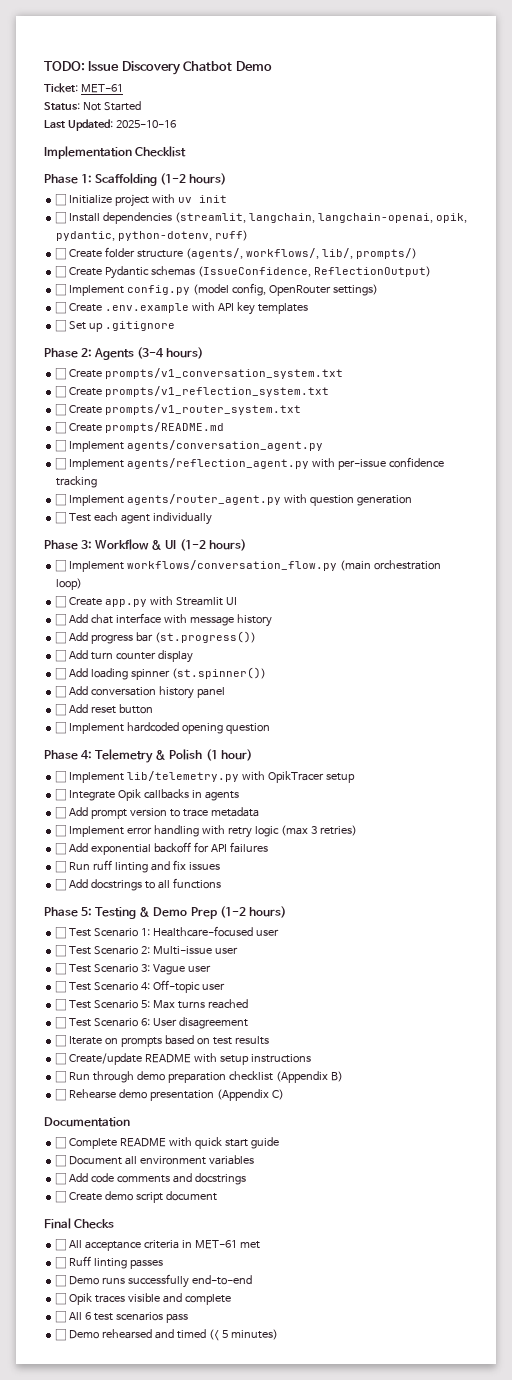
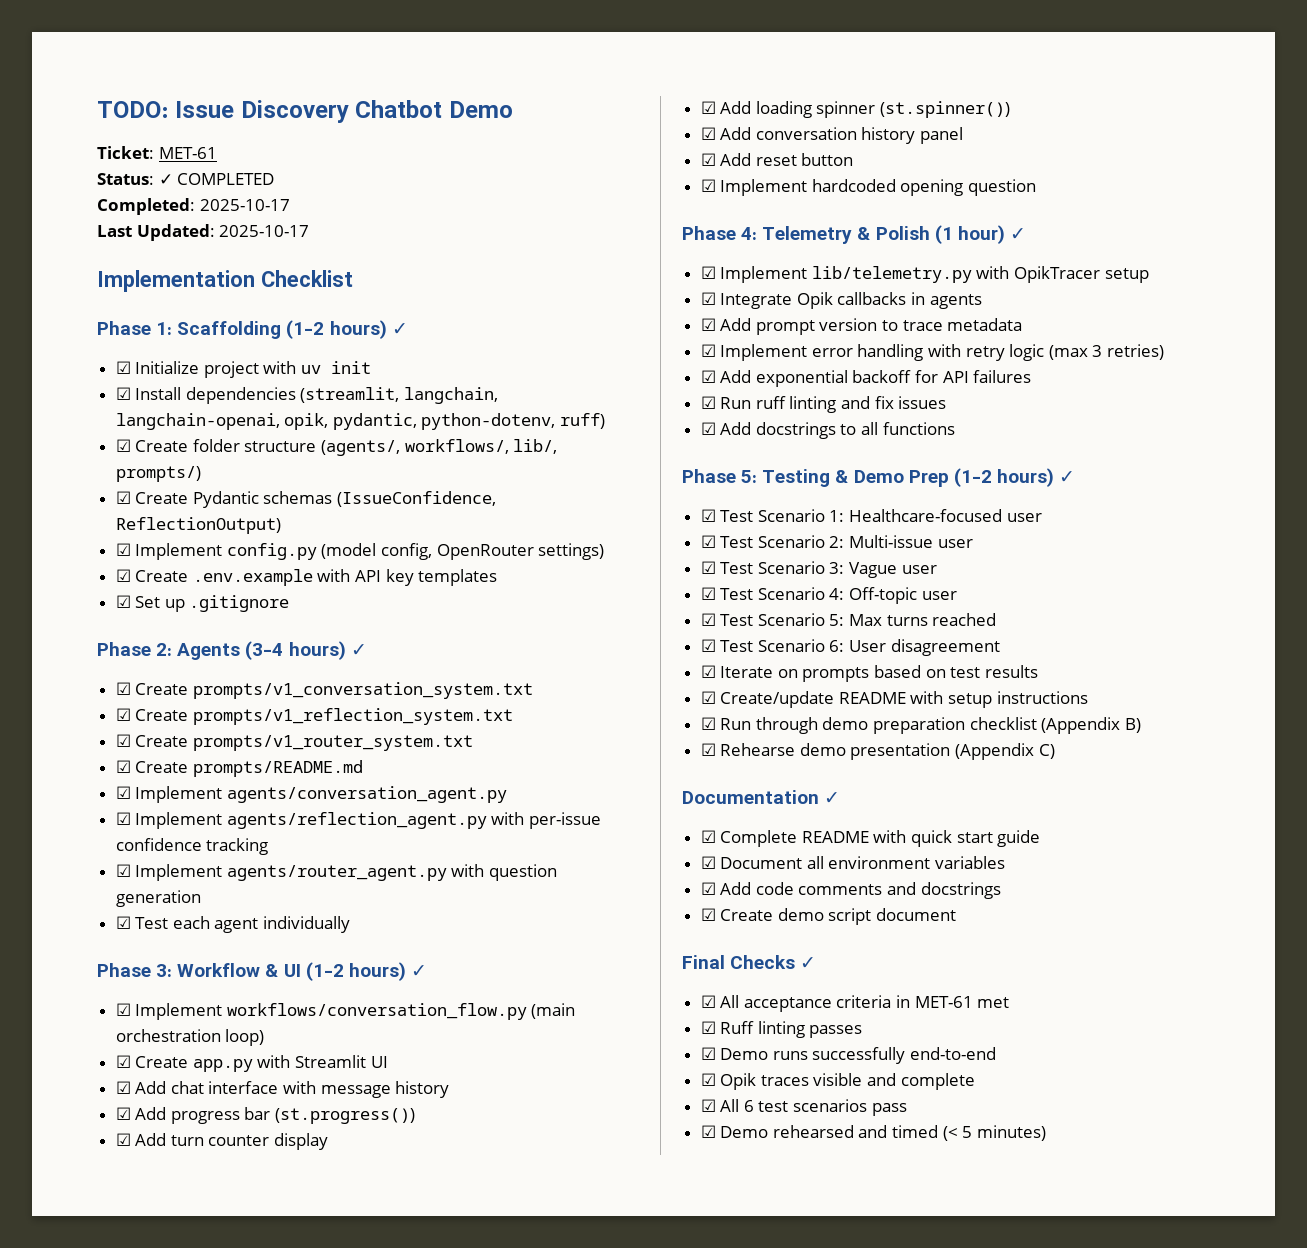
[82,101,141,111] Not Started -> [158,173,275,185] [97,198,290,215] ✓ COMPLETED // Completed: 2025-10-17
[115,120,176,128] 2025-10-16 -> [219,225,310,237] 2025-10-17
[55,194,67,206] // ☐ -> [391,323,408,335] [115,361,131,374] ✓ // ☑
[55,212,67,224] ☐ -> [115,387,131,400] ☑
[55,248,67,260] ☐ -> [115,439,131,452] ☑
[55,266,67,278] ☐ -> [115,491,131,504] ☑
[55,284,67,296] ☐ -> [115,543,131,556] ☑
[55,302,67,314] ☐ -> [115,569,131,582] ☑
[55,320,67,332] ☐ -> [115,595,131,608] ☑
[55,368,67,380] // ☐ -> [350,644,367,656] [115,682,131,695] ✓ // ☑
[55,386,67,398] ☐ -> [115,708,131,721] ☑
[55,404,67,416] ☐ -> [115,734,131,747] ☑
[55,422,67,434] ☐ -> [115,760,131,773] ☑
[55,440,67,452] ☐ -> [115,786,131,799] ☑
[55,458,67,470] ☐ -> [115,812,131,825] ☑
[55,494,67,506] ☐ -> [115,864,131,877] ☑
[55,512,67,524] ☐ -> [115,916,131,929] ☑
[55,560,67,572] // ☐ -> [410,965,427,977] [115,1003,131,1016] ✓ // ☑
[55,596,67,608] ☐ -> [115,1055,131,1068] ☑
[55,614,67,626] ☐ -> [115,1081,131,1094] ☑
[55,632,67,644] ☐ -> [115,1107,131,1120] ☑
[55,650,67,662] ☐ -> [115,1133,131,1146] ☑
[55,668,67,680] ☐ -> [700,101,716,114] ☑
[55,686,67,698] ☐ -> [700,127,716,140] ☑
[55,704,67,716] ☐ -> [700,153,716,166] ☑
[55,722,67,734] ☐ -> [700,179,716,192] ☑
[55,771,67,783] // ☐ -> [1009,228,1026,240] [700,266,716,279] ✓ // ☑
[55,789,67,801] ☐ -> [700,292,716,305] ☑
[55,807,67,819] ☐ -> [700,318,716,331] ☑
[55,825,67,837] ☐ -> [700,344,716,357] ☑
[55,843,67,855] ☐ -> [700,370,716,383] ☑
[55,861,67,873] ☐ -> [700,396,716,409] ☑
[55,879,67,891] ☐ -> [700,422,716,435] ☑
[55,927,67,939] // ☐ -> [1059,471,1076,483] [700,509,716,522] ✓ // ☑
[55,945,67,957] ☐ -> [700,535,716,548] ☑
[55,963,67,975] ☐ -> [700,561,716,574] ☑
[55,981,67,993] ☐ -> [700,587,716,600] ☑
[55,999,67,1011] ☐ -> [700,613,716,626] ☑
[55,1017,67,1029] ☐ -> [700,639,716,652] ☑
[55,1035,67,1047] ☐ -> [700,665,716,678] ☑
[55,1053,67,1065] ☐ -> [700,691,716,704] ☑
[55,1071,67,1083] ☐ -> [700,717,716,730] ☑
[55,1089,67,1101] ☐ -> [700,743,716,756] ☑
[55,1137,67,1149] // ☐ -> [824,792,841,804] [700,830,716,843] ✓ // ☑
[55,1155,67,1167] ☐ -> [700,856,716,869] ☑
[55,1173,67,1185] ☐ -> [700,882,716,895] ☑
[55,1191,67,1203] ☐ -> [700,908,716,921] ☑
[55,1239,67,1251] // ☐ -> [800,957,817,969] [700,995,716,1008] ✓ // ☑
[55,1257,67,1269] ☐ -> [700,1021,716,1034] ☑
[55,1275,67,1287] ☐ -> [700,1047,716,1060] ☑
[55,1293,67,1305] ☐ -> [700,1073,716,1086] ☑
[55,1311,67,1323] ☐ -> [700,1099,716,1112] ☑
[55,1329,67,1341] ☐ -> [700,1125,716,1138] ☑

